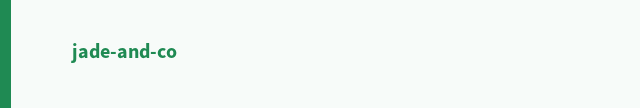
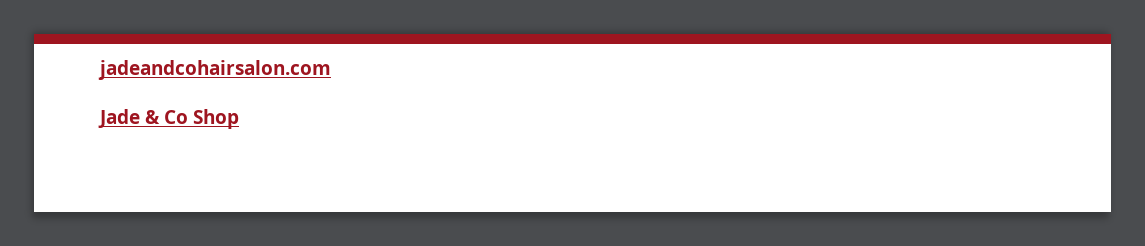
[70,43,177,63] jade-and-co -> [98,60,331,80] [98,109,240,129] jadeandcohairsalon.com // Jade & Co Shop

